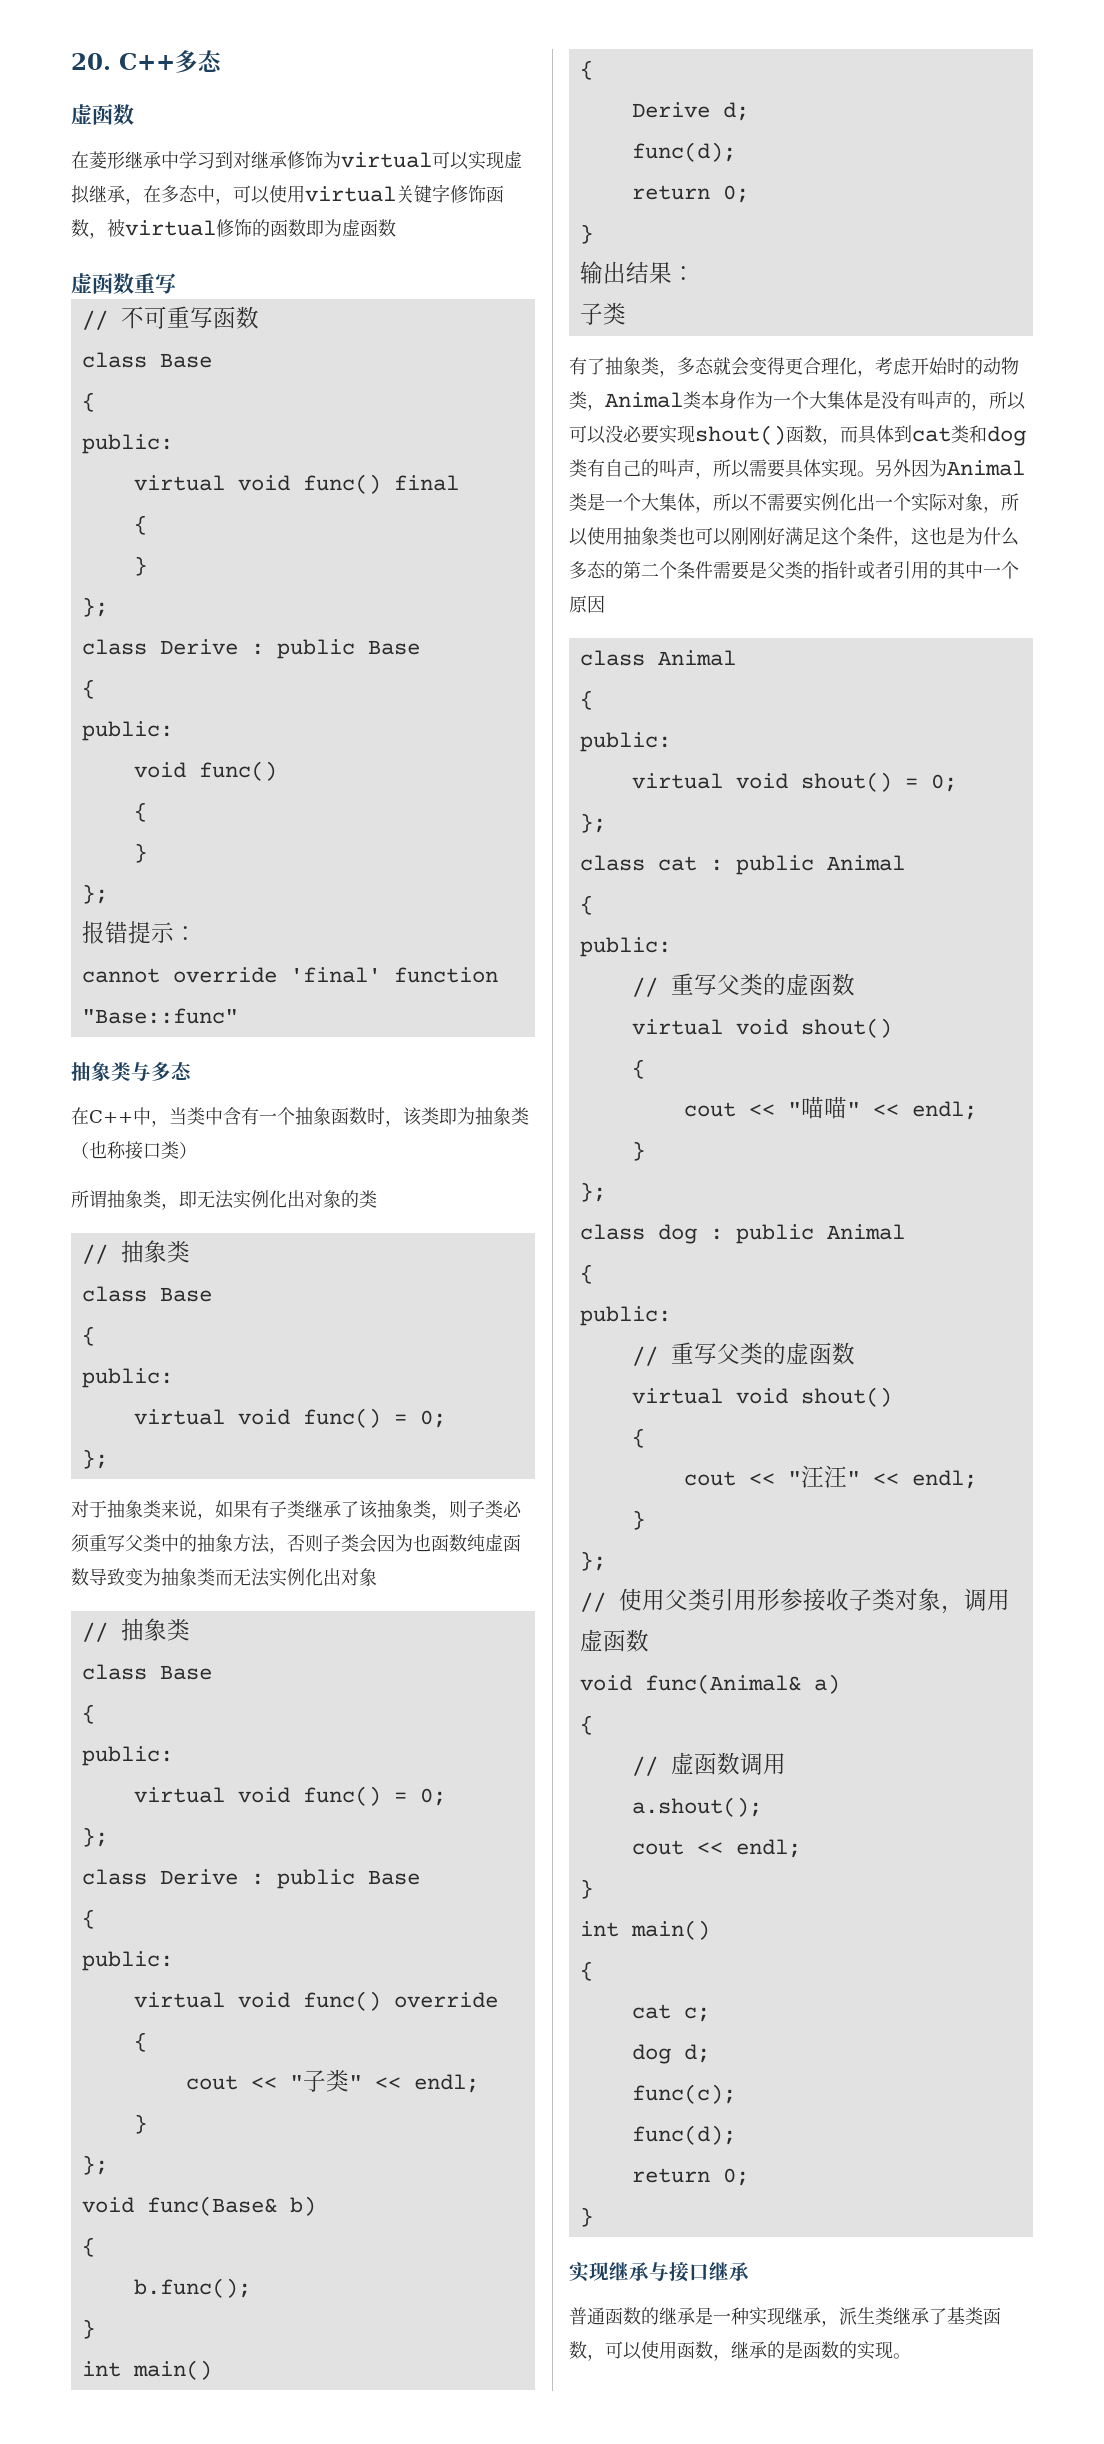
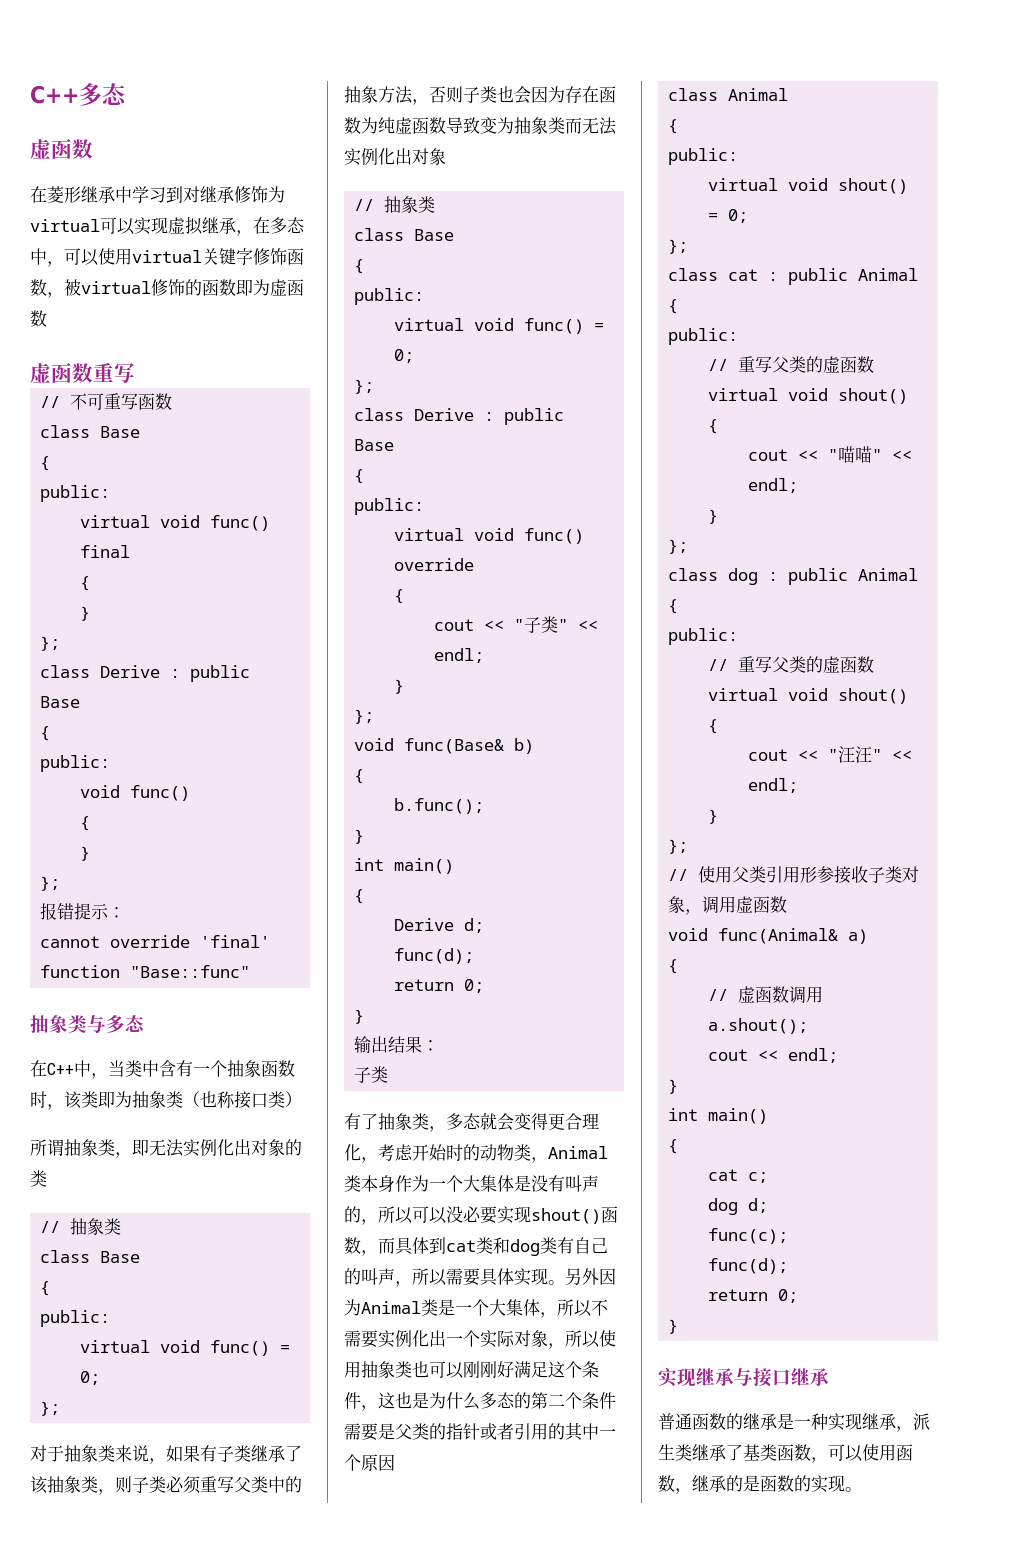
[71,53,111,70] 20. -> (30, 94) none
[359,1534,467,1553] 会因为也函数 -> [497,86,616,104] [344,117,378,134] 也会因为存在函数为

